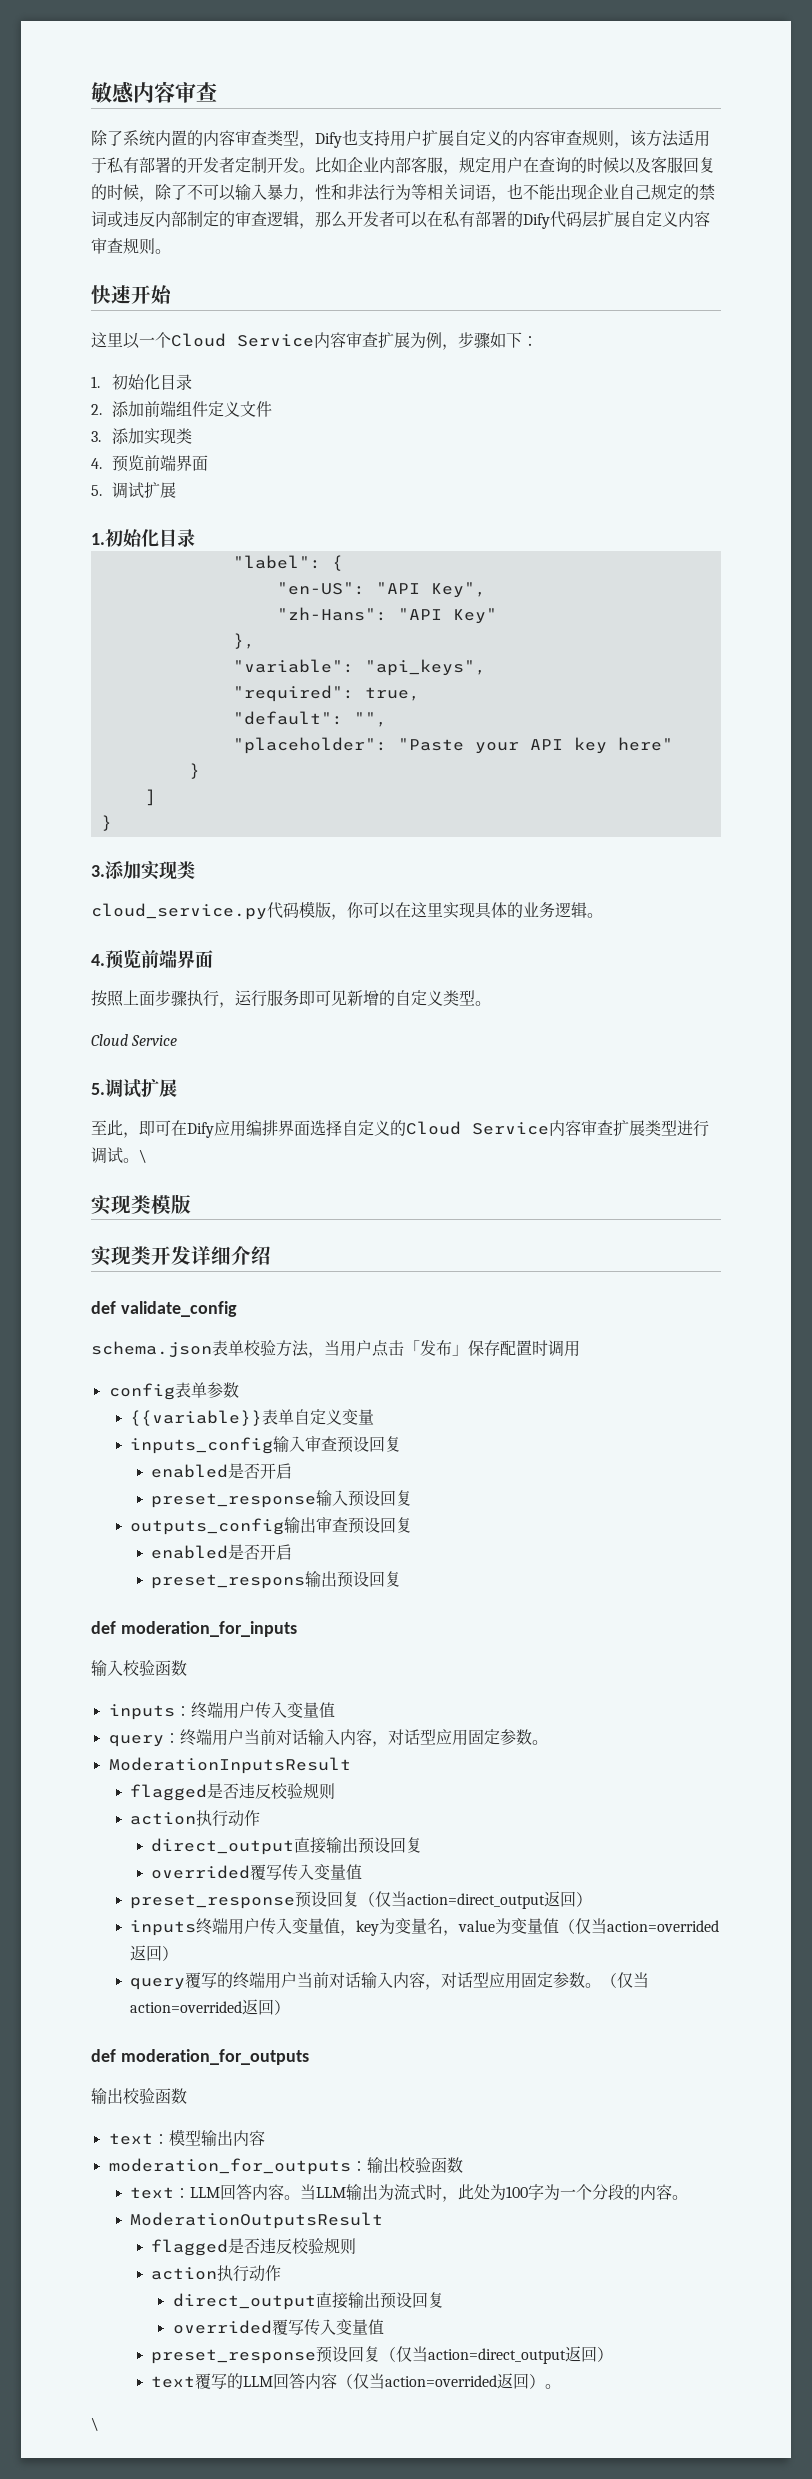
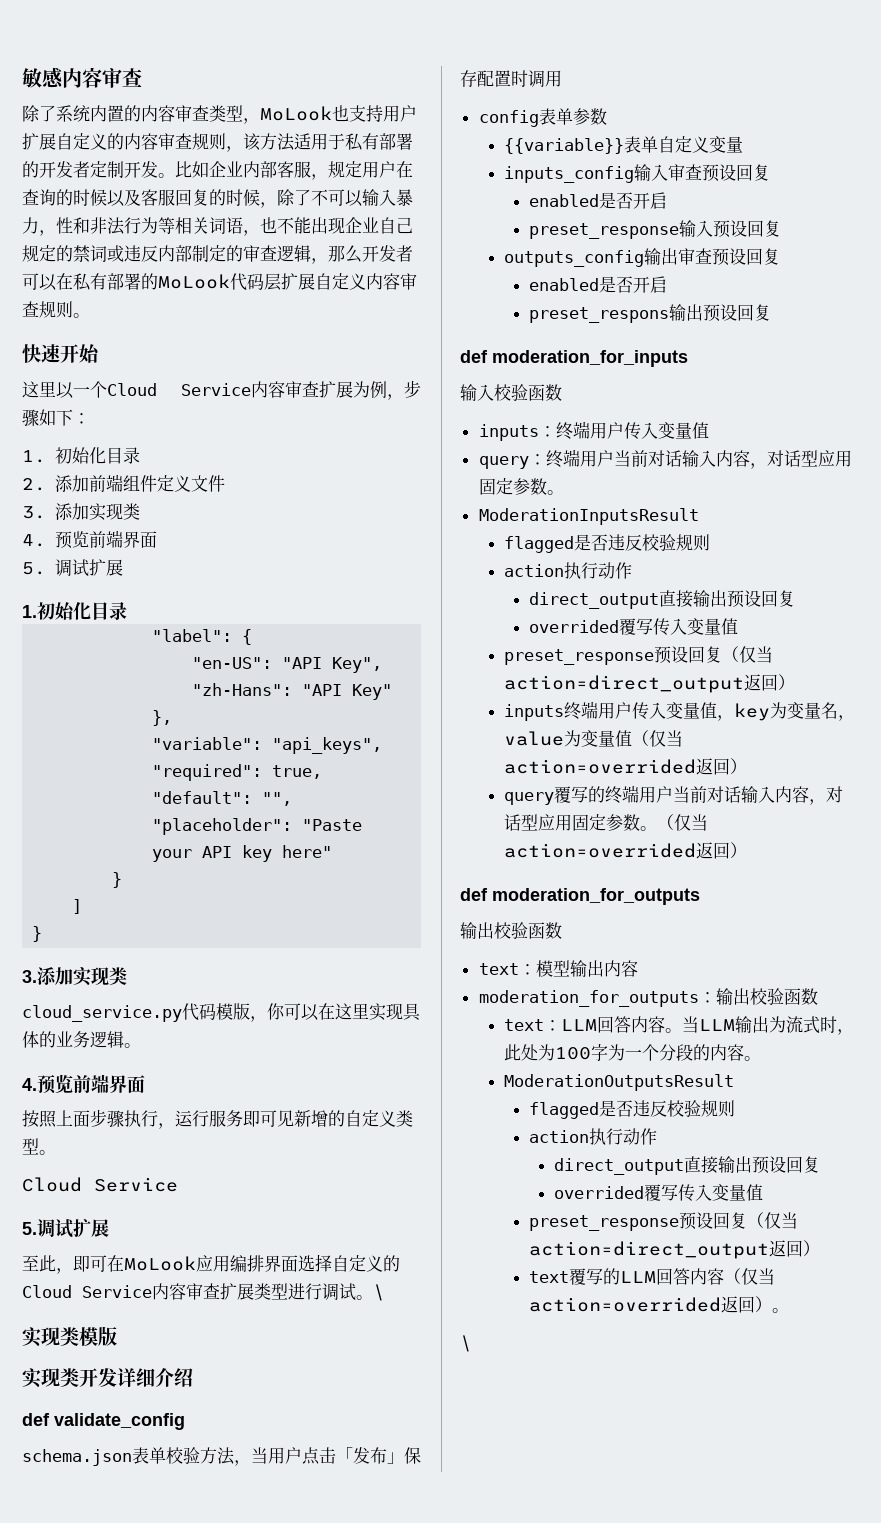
[315,132,342,148] Dify -> [260,106,332,121] MoLook
[523,213,550,229] Dify -> [158,274,230,289] MoLook
[187,1122,214,1138] Dify -> [124,1256,196,1271] MoLook

